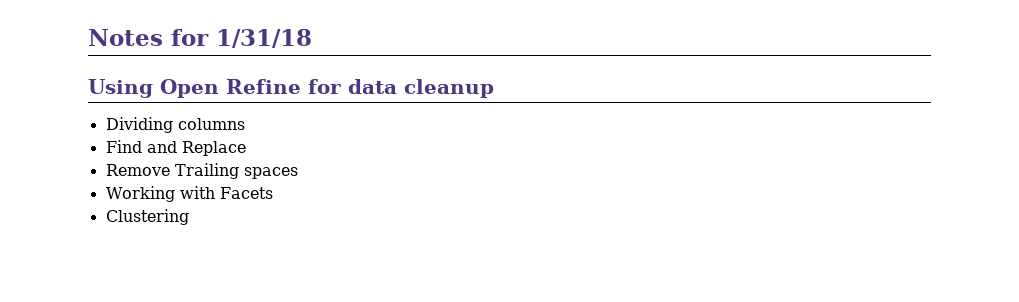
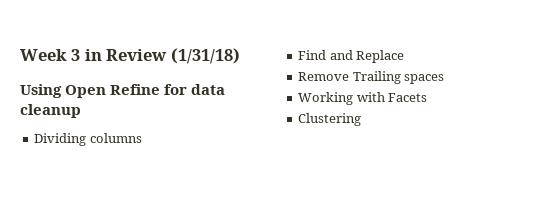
[88,29,312,48] Notes for 1/31/18 -> [20,48,240,64] Week 3 in Review (1/31/18)

